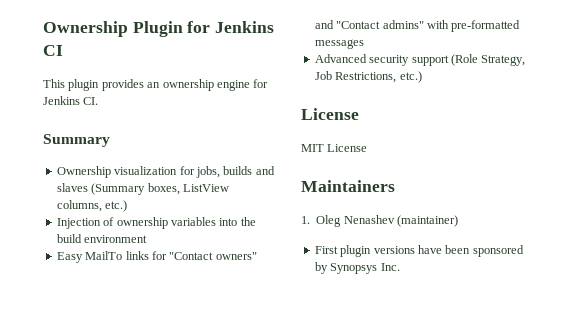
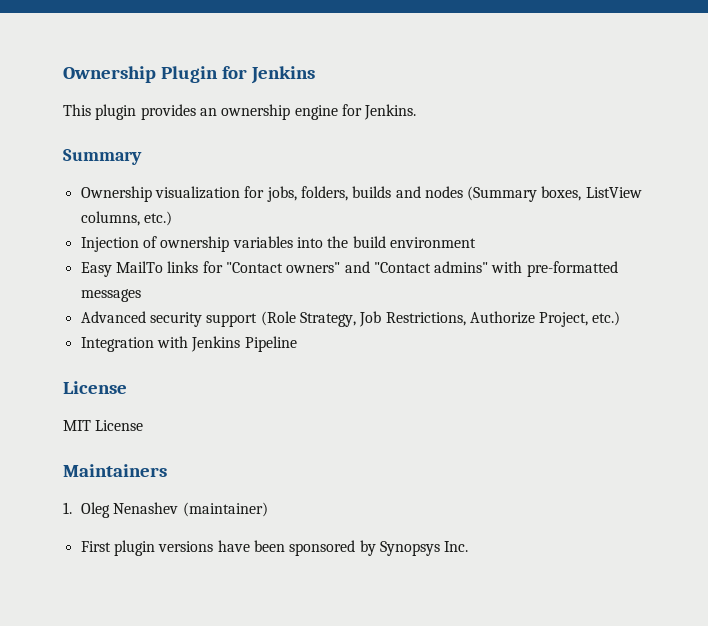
[43,45,63,56] CI -> (315, 75) none
[43,96,99,105] Jenkins CI. -> [364,104,417,120] Jenkins.
(220, 172) none -> [300,186,348,201] folders,
[56,183,88,192] slaves -> [424,186,463,198] nodes
[399,71,422,83] etc.) -> [469,311,621,327] [80,336,297,352] Authorize Project, etc.) // Integration with Jenkins Pipeline

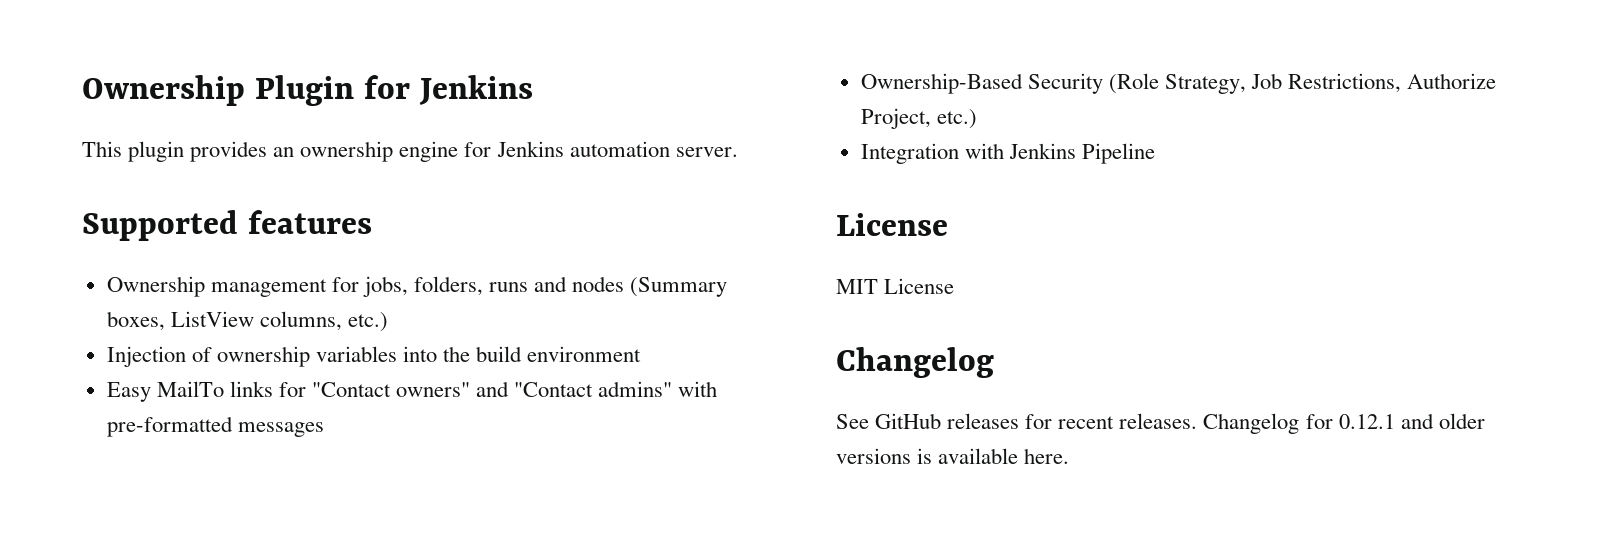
[364,104,417,120] [63,149,142,165] [80,186,240,202] Jenkins. // Summary // Ownership visualization -> [496,141,738,157] [82,210,372,241] [106,276,327,297] Jenkins automation server. // Supported features // Ownership management
[352,186,392,198] builds -> [489,282,529,292] runs
[80,311,258,327] Advanced security support -> [860,73,1103,94] Ownership-Based Security
[63,464,167,477] [63,502,268,518] [80,540,469,556] Maintainers // 1. Oleg Nenashev (maintainer) // First plugin versions have been sponsored by Synopsys Inc. -> [836,347,994,378] [836,413,1485,434] [836,448,1070,464] Changelog // See GitHub releases for recent releases. Changelog for 0.12.1 and older versions is available here.

